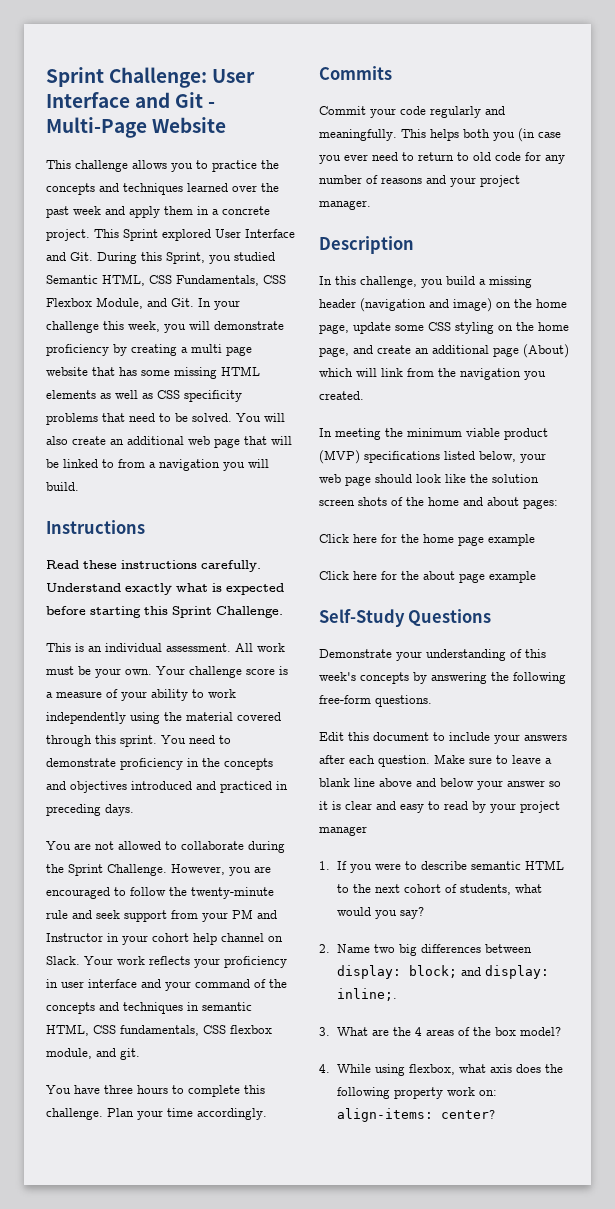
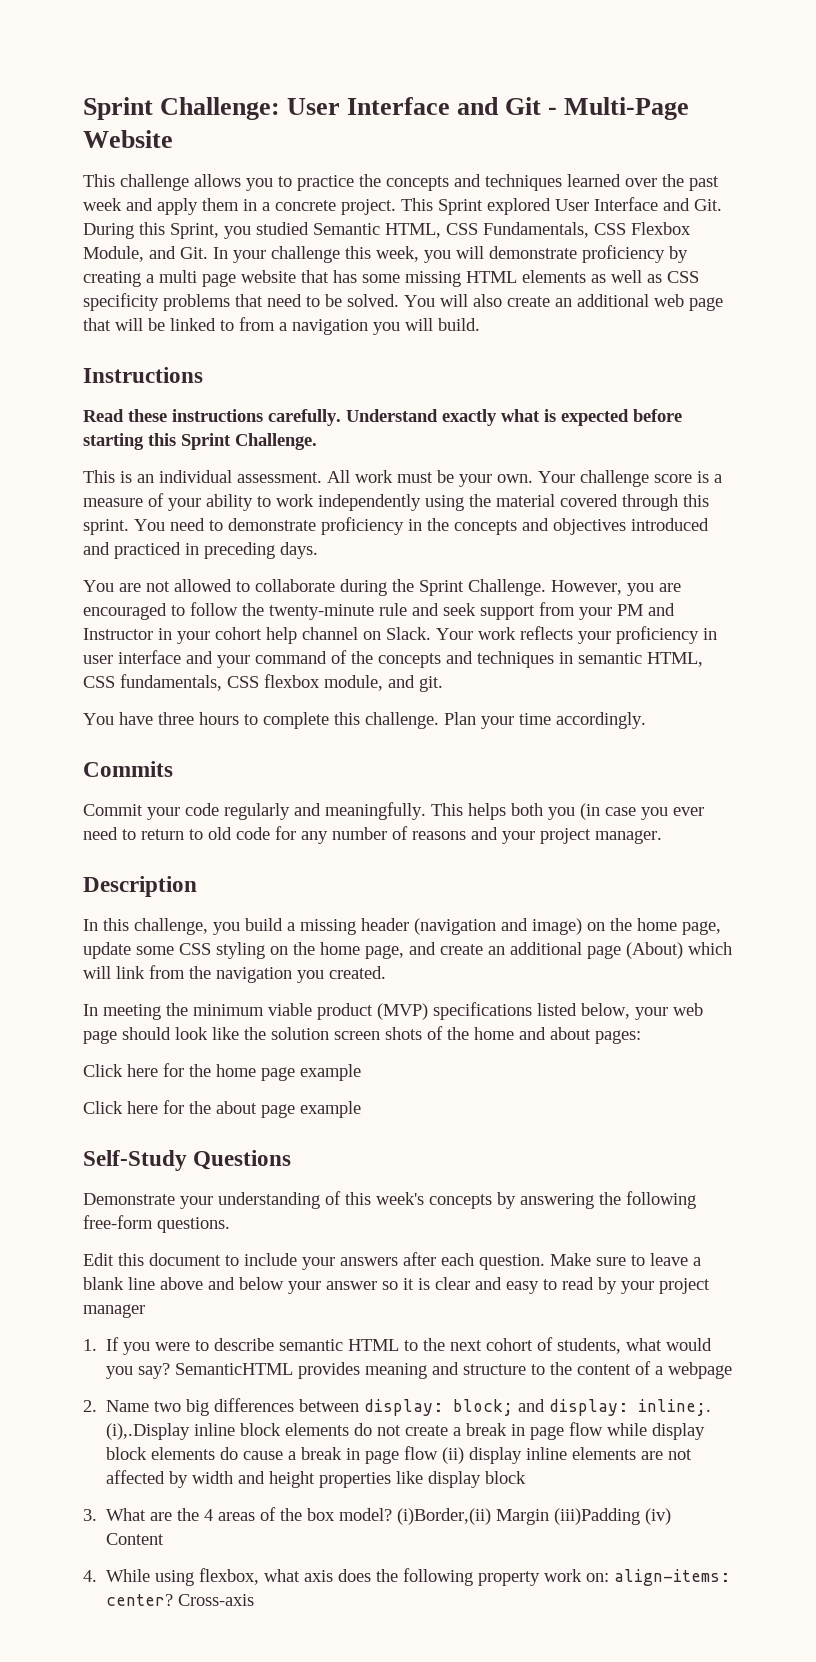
(425, 913) none -> [175,1361,733,1379] SemanticHTML provides meaning and structure to the content of a webpage
(398, 994) none -> [106,1422,706,1440] [106,1446,693,1464] [106,1470,527,1488] (i),.Display inline block elements do not create a break in page flow while display block elements do cause a break in page flow (ii) display inline elements are not affected by width and height properties like display block
(562, 1031) none -> [397,1508,672,1525] [106,1533,165,1545] (i)Border,(ii) Margin (iii)Padding (iv) Content
(496, 1114) none -> [178,1594,255,1606] Cross-axis

